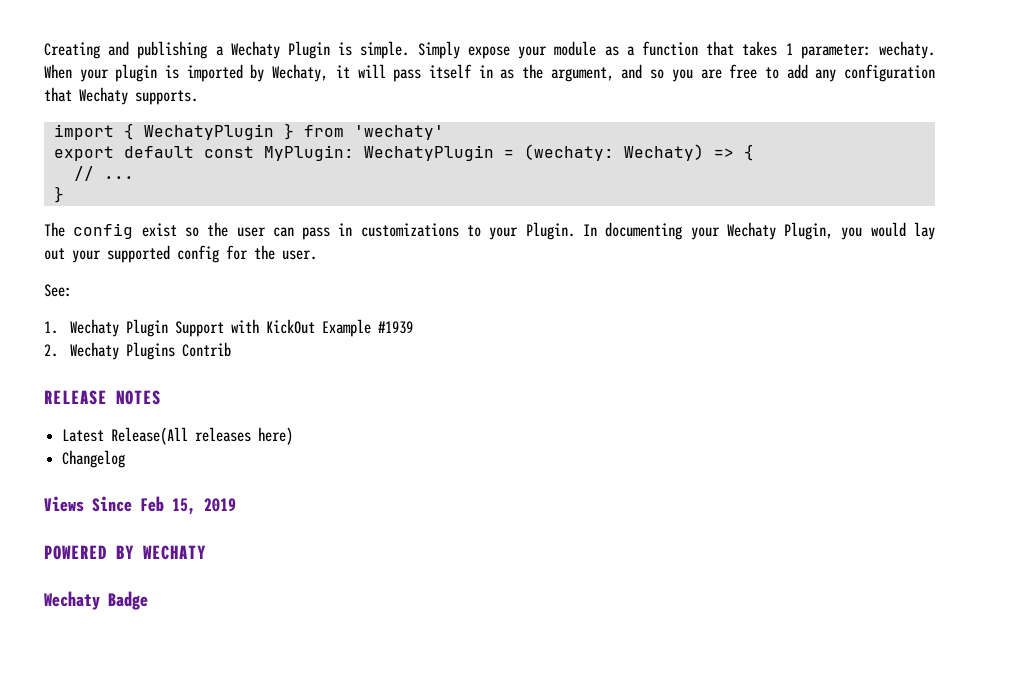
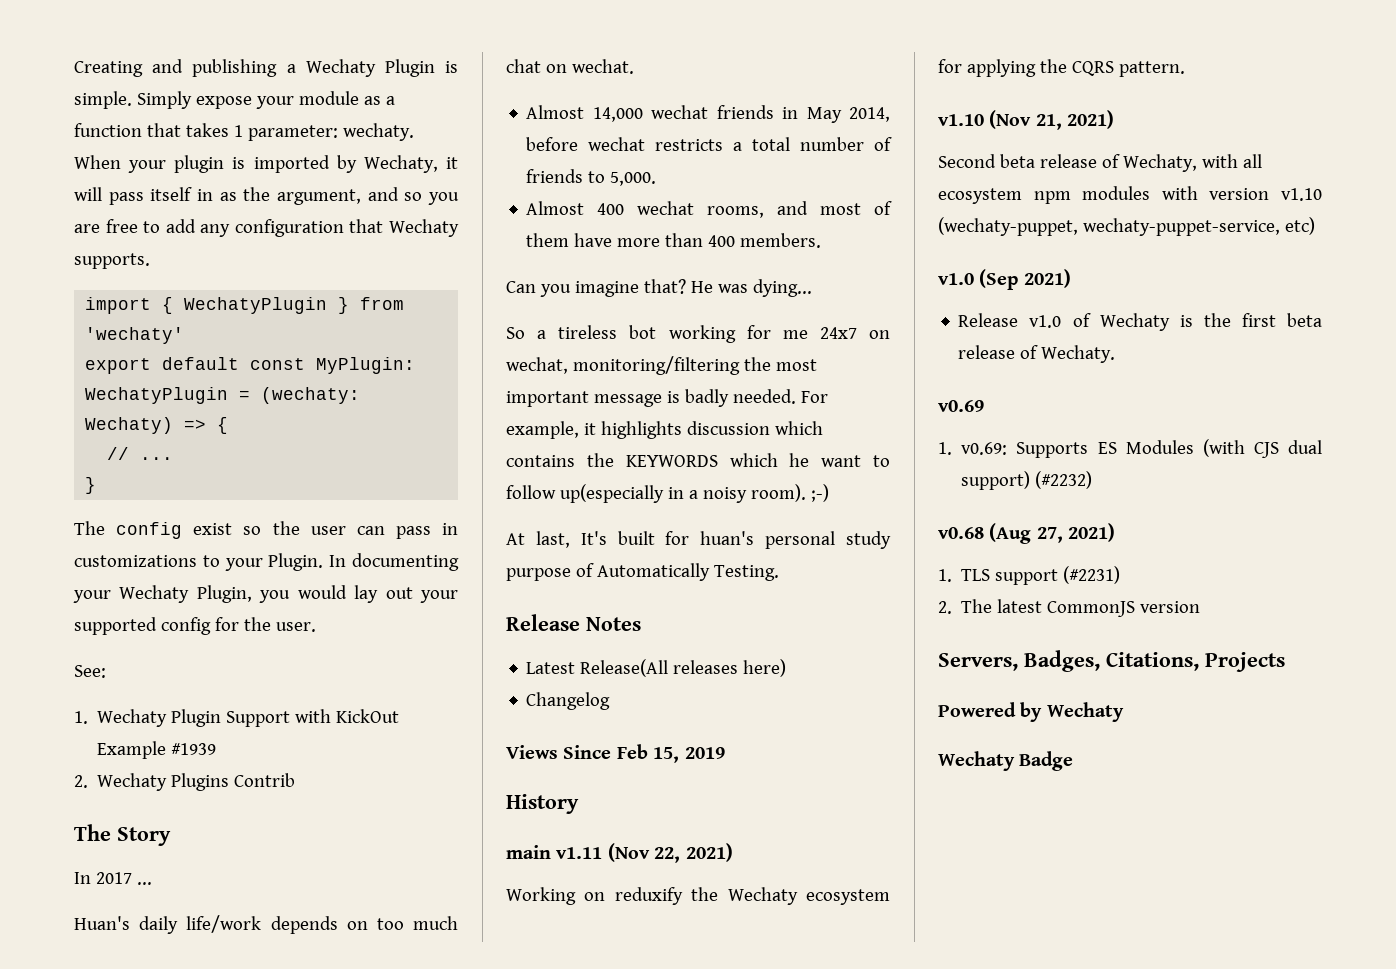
[44,390,161,405] RELEASE NOTES -> [74,824,171,846] [74,872,152,885] [74,915,459,934] [506,59,634,74] [526,105,890,123] [526,137,892,151] [526,169,657,186] [526,201,892,218] [526,233,822,248] [506,279,812,297] [506,325,890,343] [506,356,817,375] [506,389,828,407] [506,421,823,439] [506,453,890,467] [506,484,829,503] [506,531,891,549] [506,563,779,581] [506,614,641,631] The Story // In 2017 ... // Huan's daily life/work depends on too much chat on wechat. // Almost 14,000 wechat friends in May 2014, before wechat restricts a total number of friends to 5,000. // Almost 400 wechat rooms, and most of them have more than 400 members. // Can you imagine that? He was dying... // So a tireless bot working for me 24x7 on wechat, monitoring/filtering the most important message is badly needed. For example, it highlights discussion which contains the KEYWORDS which he want to follow up(especially in a noisy room). ;-) // At last, It's built for huan's personal study purpose of Automatically Testing. // Release Notes
[44,545,206,560] POWERED BY WECHATY -> [506,794,579,814] [506,843,733,863] [506,887,890,905] [938,59,1185,77] [938,110,1115,130] [938,154,1262,172] [938,186,1322,204] [938,217,1315,236] [938,269,1071,290] [958,313,1322,331] [958,345,1116,363] [938,400,984,412] [938,439,1322,458] [961,471,1093,490] [938,523,1116,544] [938,566,1121,585] [938,599,1201,617] [938,650,1285,672] [938,702,1124,722] History // main v1.11 (Nov 22, 2021) // Working on reduxify the Wechaty ecosystem for applying the CQRS pattern. // v1.10 (Nov 21, 2021) // Second beta release of Wechaty, with all ecosystem npm modules with version v1.10 (wechaty-puppet, wechaty-puppet-service, etc) // v1.0 (Sep 2021) // Release v1.0 of Wechaty is the first beta release of Wechaty. // v0.69 // 1. v0.69: Supports ES Modules (with CJS dual support) (#2232) // v0.68 (Aug 27, 2021) // 1. TLS support (#2231) // 2. The latest CommonJS version // Servers, Badges, Citations, Projects // Powered by Wechaty

